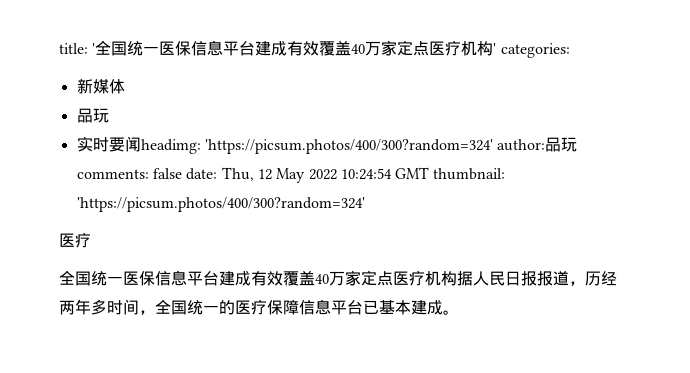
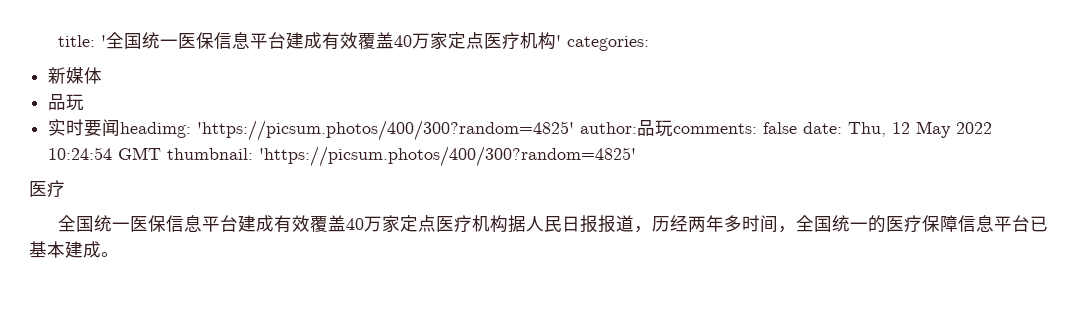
[204,139,493,154] 'https://picsum.photos/400/300?random=324' -> [197,120,575,141] 'https://picsum.photos/400/300?random=4825'
[76,197,365,212] 'https://picsum.photos/400/300?random=324' -> [259,146,637,167] 'https://picsum.photos/400/300?random=4825'

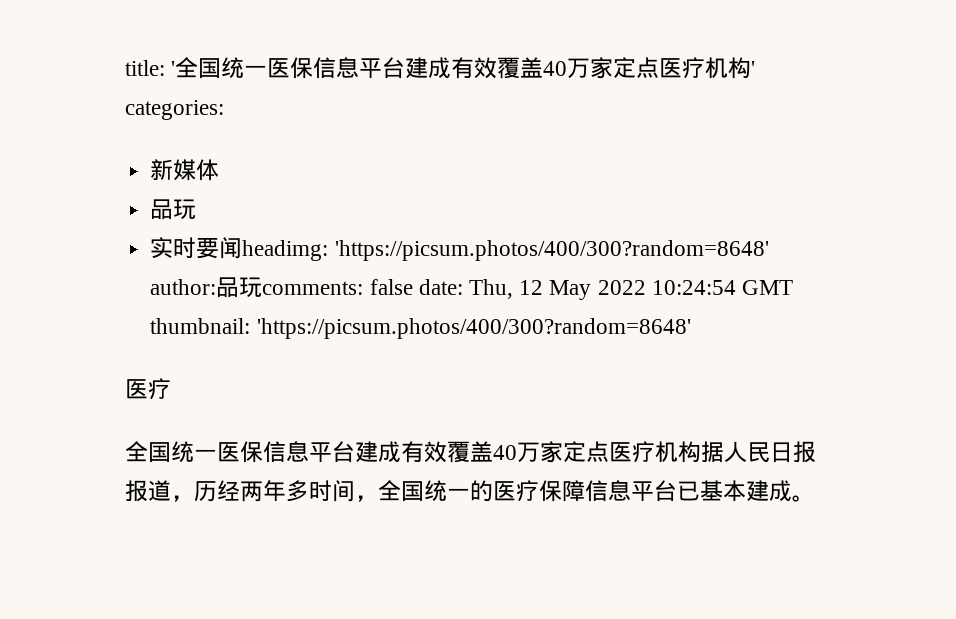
[197,120,575,141] 'https://picsum.photos/400/300?random=4825' -> [334,240,769,261] 'https://picsum.photos/400/300?random=8648'
[259,146,637,167] 'https://picsum.photos/400/300?random=4825' -> [256,318,691,339] 'https://picsum.photos/400/300?random=8648'

